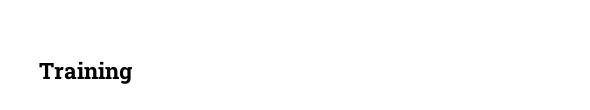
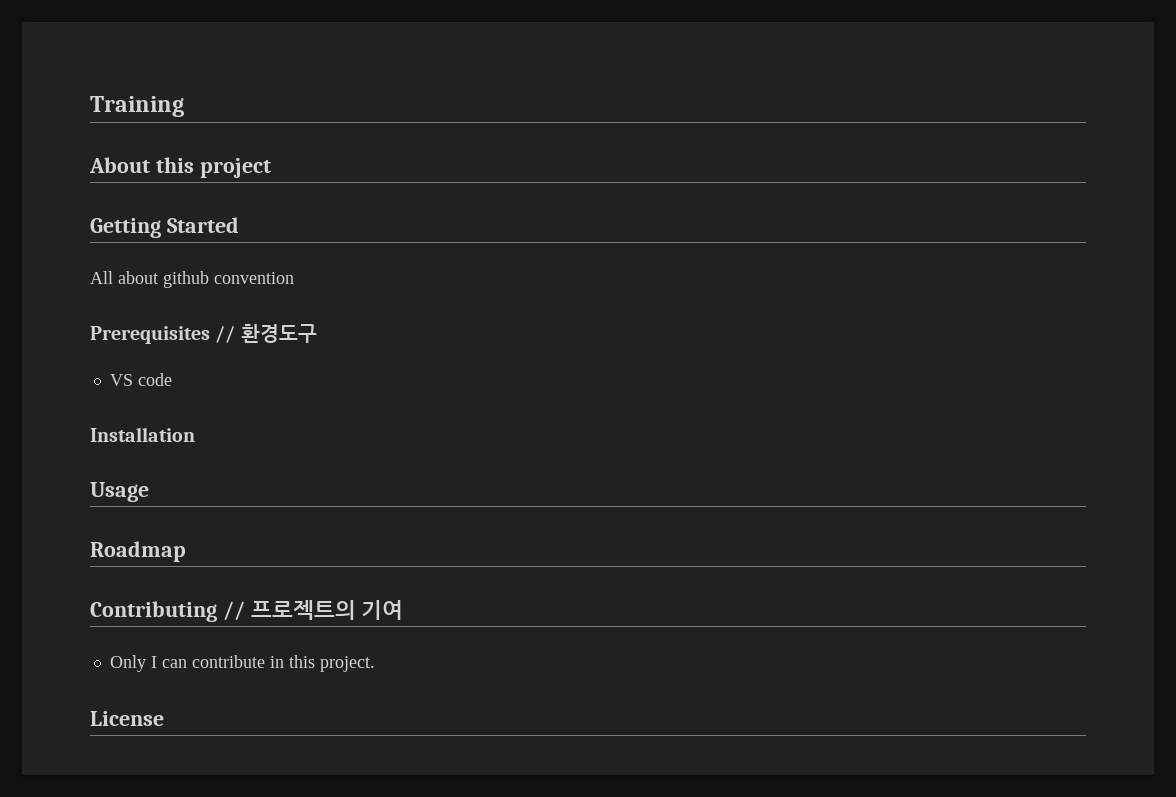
(133, 72) none -> [89,157,271,178] [90,217,239,238] [90,271,294,288] [90,324,317,344] [109,373,172,386] [90,427,195,442] [90,482,149,502] [90,541,186,562] [90,600,404,622] [109,655,375,672] [90,711,164,726] // About this project // Getting Started // All about github convention // Prerequisites // 환경도구 // VS code // Installation // Usage // Roadmap // Contributing // 프로젝트의 기여 // Only I can contribute in this project. // License

